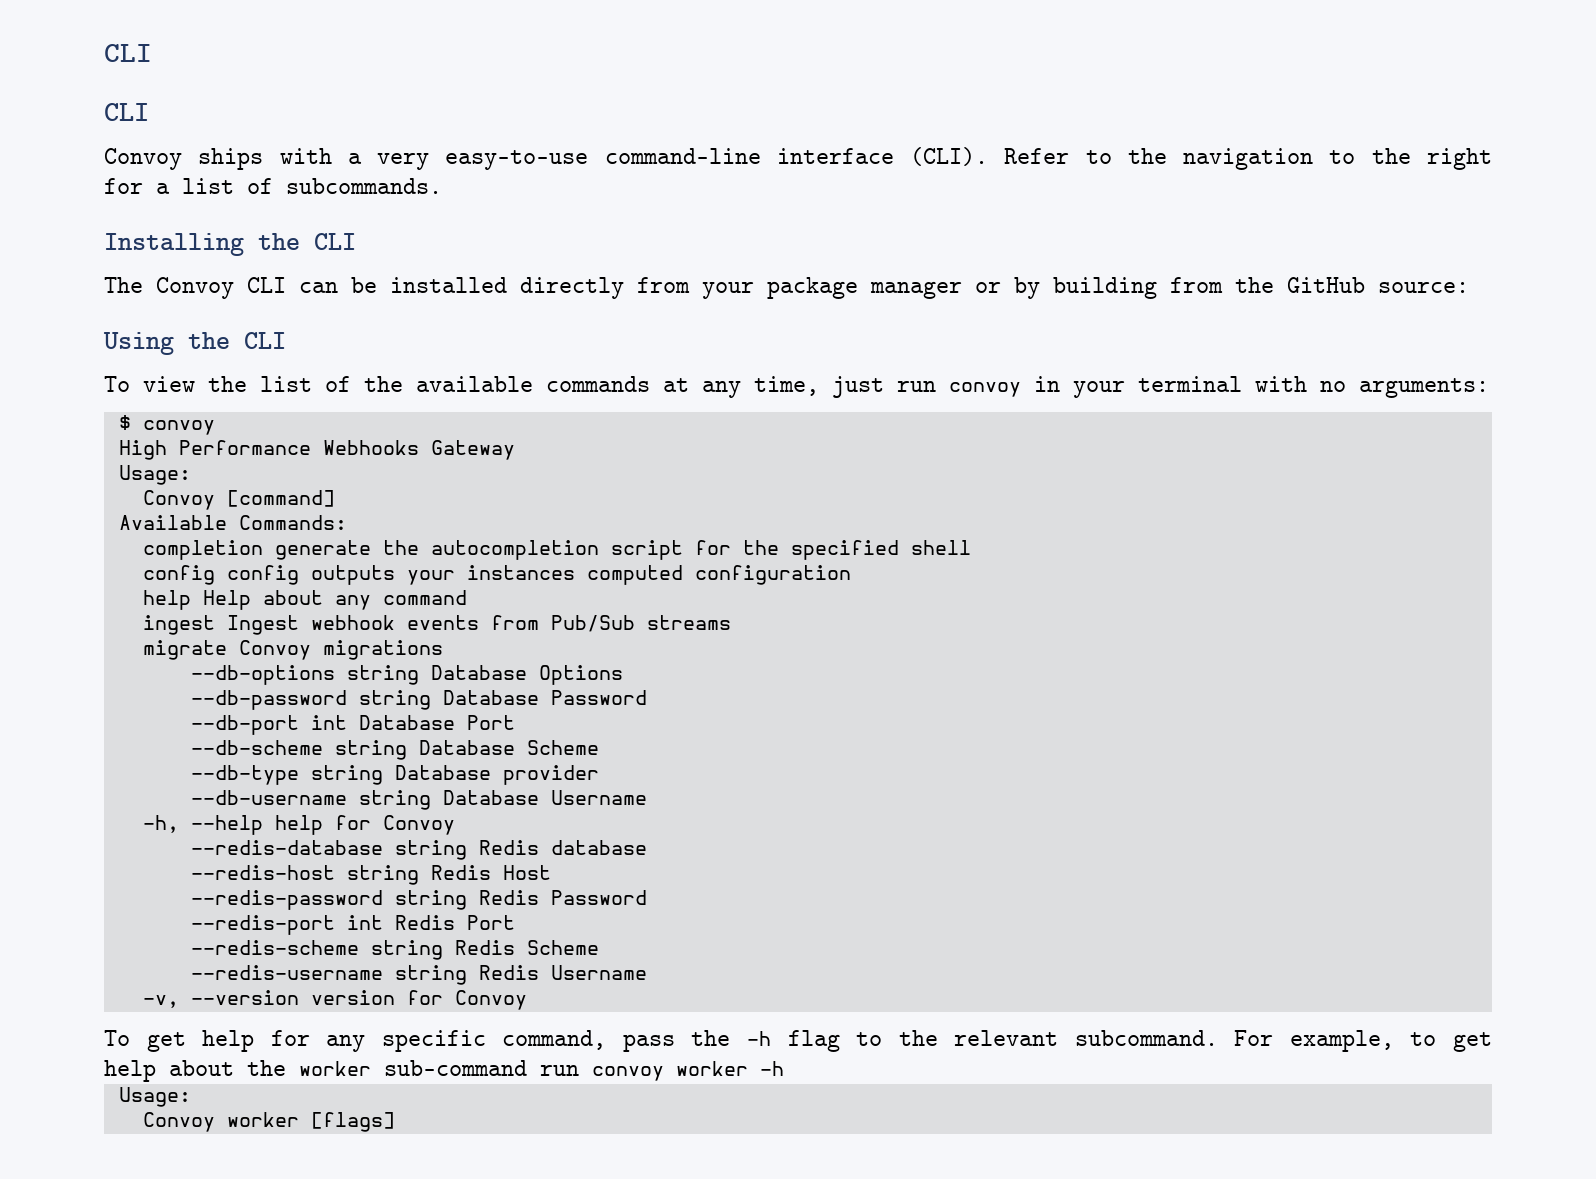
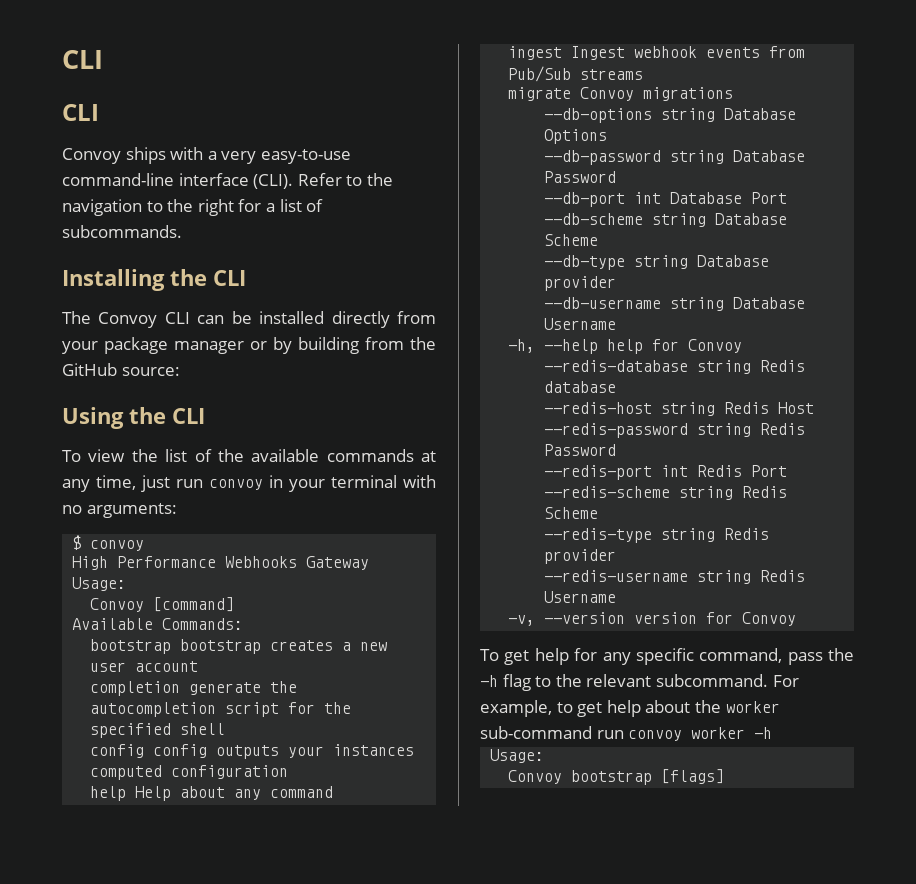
(347, 522) none -> [90,639,388,654] [90,661,199,672] // bootstrap bootstrap creates a new user account
(599, 947) none -> [544,528,770,543] [544,549,617,564] // --redis-type string Redis provider
[226,1112,299,1127] worker -> [571,770,653,785] bootstrap

